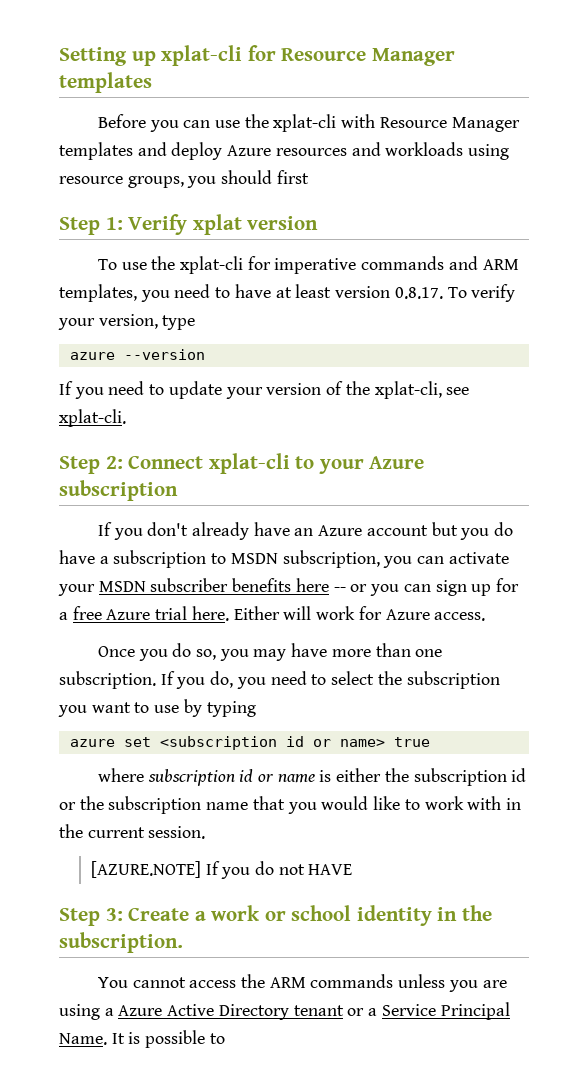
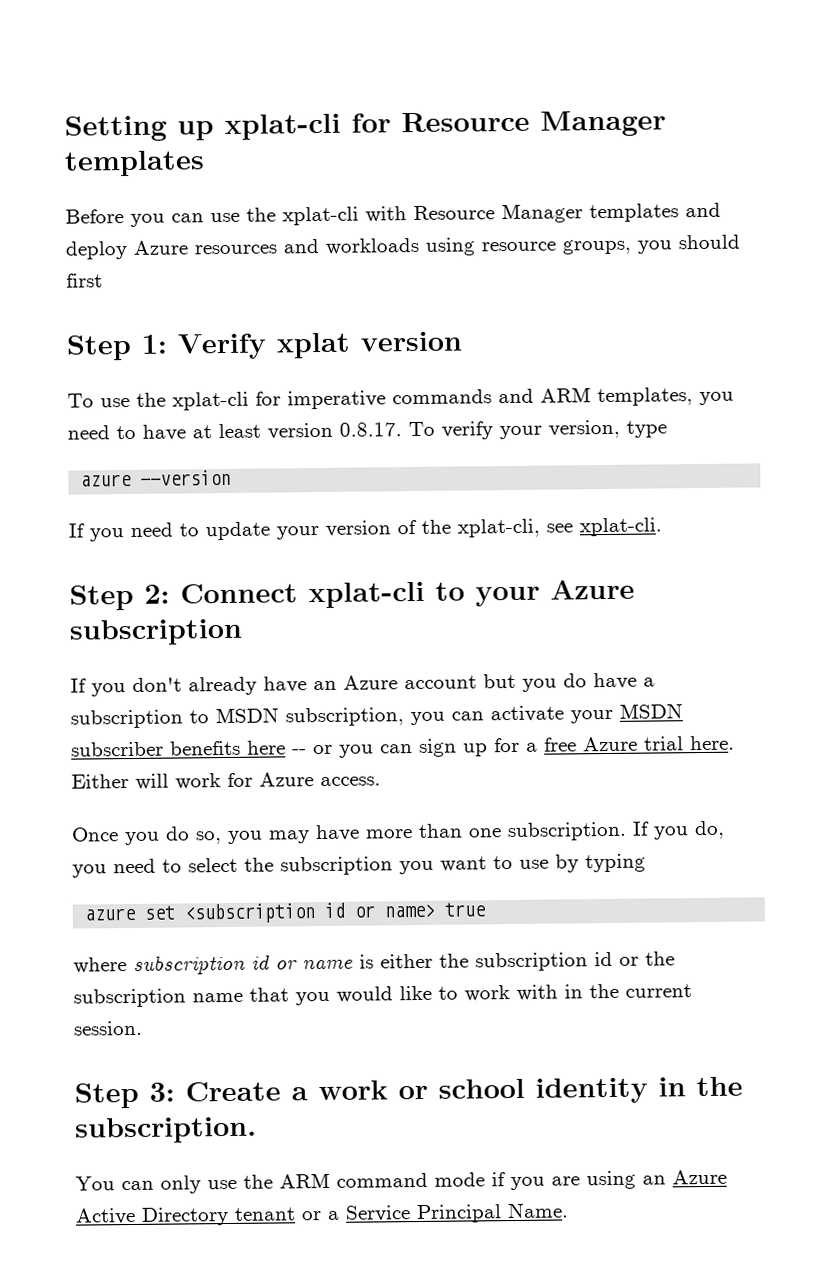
[90,861,353,879] // [AZURE.NOTE] If you do not HAVE -> (143, 1028) none
[132,974,446,988] cannot access the ARM commands unless -> [121,1172,506,1194] can only use the ARM command mode if
[104,1008,114,1016] a -> [642,1175,666,1185] an
[111,1030,225,1048] It is possible to -> (569, 1210) none

